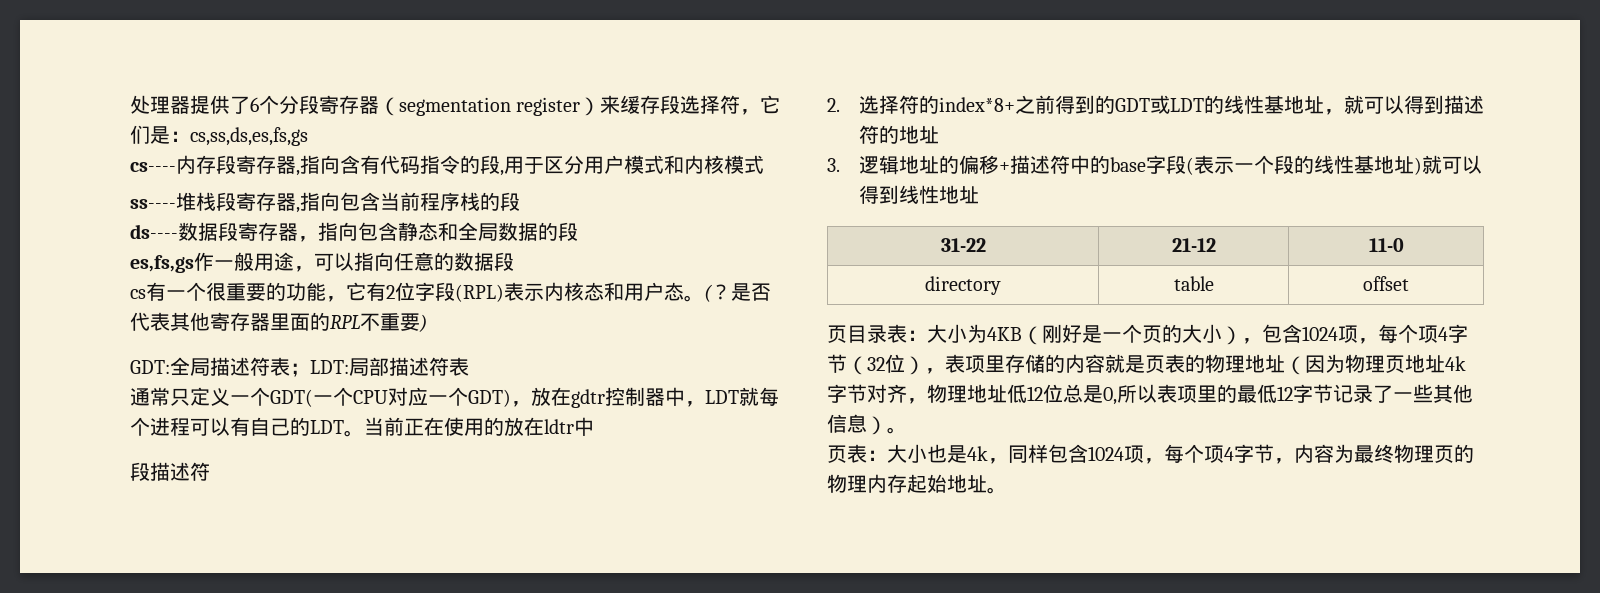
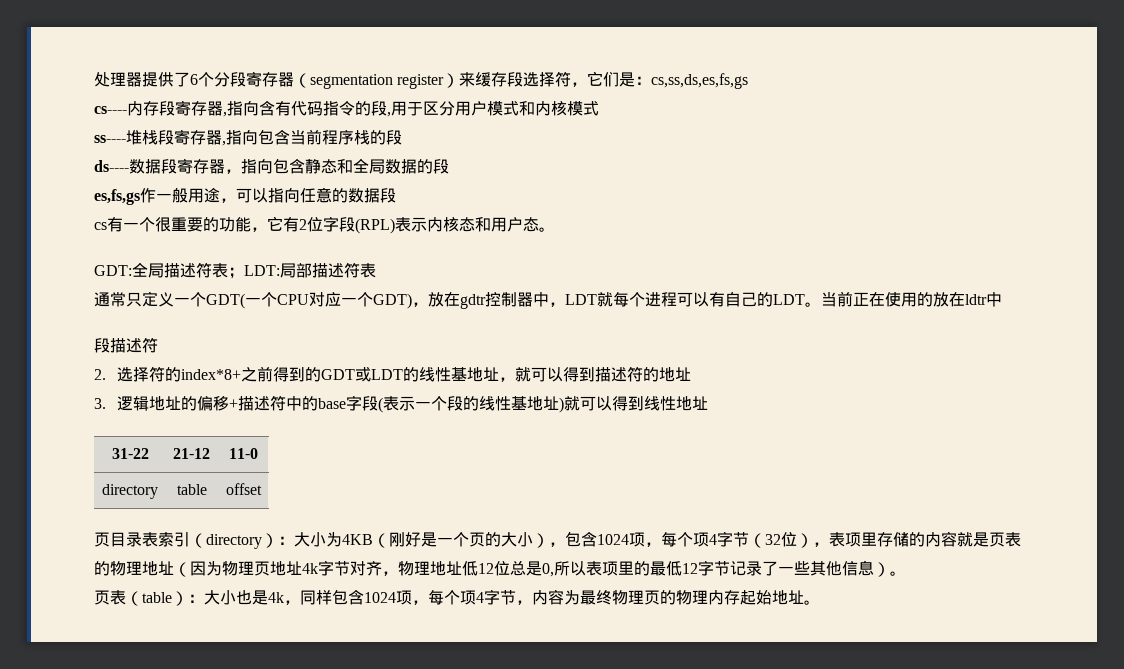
[704,283,771,302] [130,312,427,332] (？是否代表其他寄存器里面的RPL不重要) -> (555, 229) none
(907, 333) none -> [158,532,278,549] 索引（directory）
(867, 453) none -> [126,591,188,606] （table）

